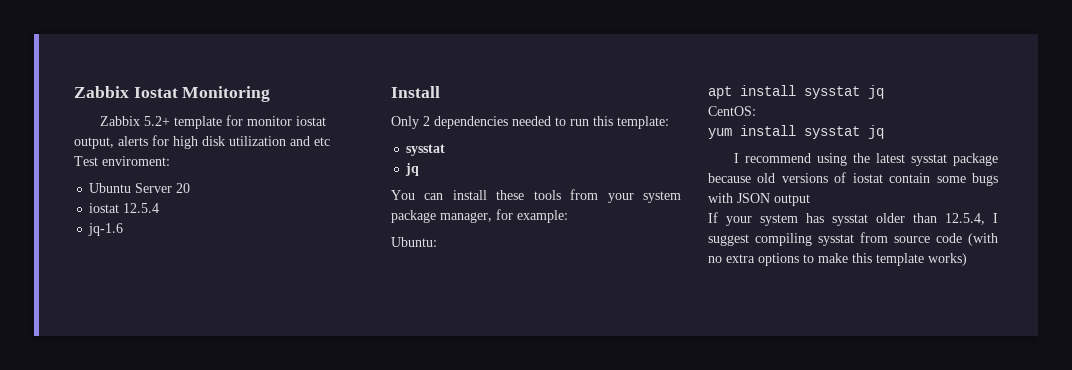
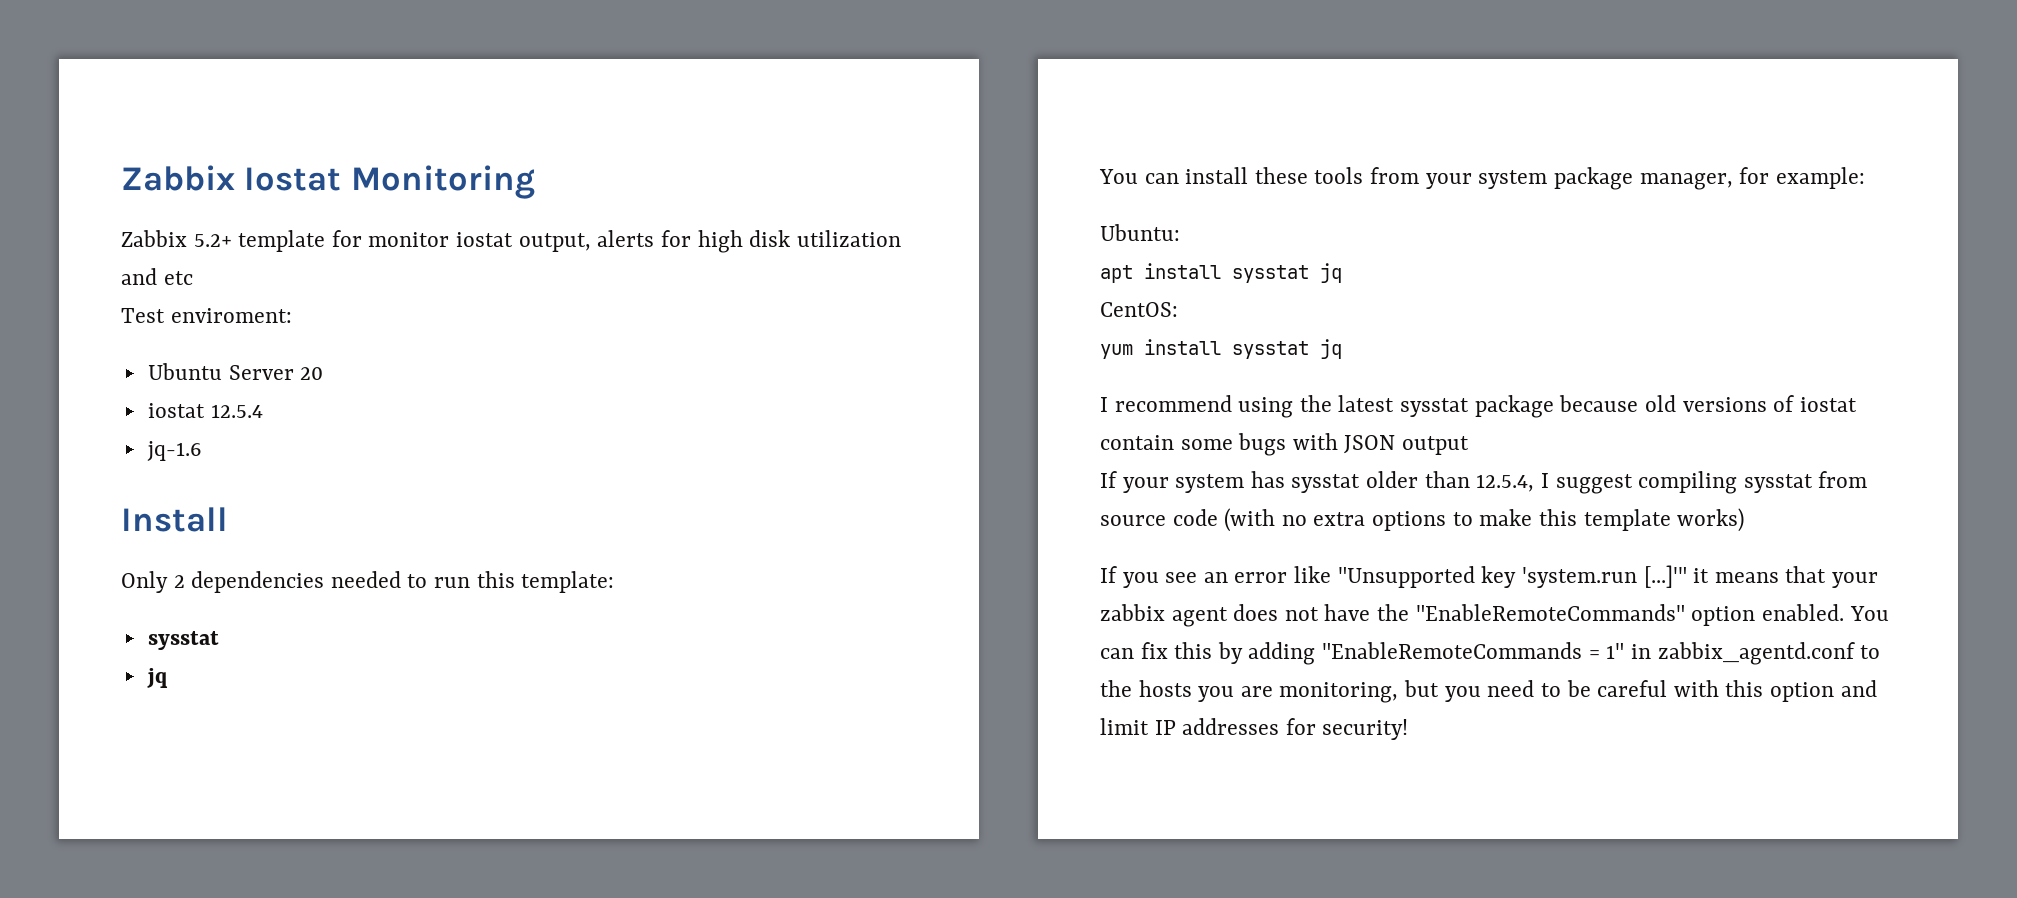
(967, 259) none -> [1100,565,1878,588] [1100,604,1889,627] [1100,642,1881,665] [1100,680,1877,703] [1100,718,1409,740] // If you see an error like "Unsupported key 'system.run [...]'" it means that your zabbix agent does not have the "EnableRemoteCommands" option enabled. You can fix this by adding "EnableRemoteCommands = 1" in zabbix_agentd.conf to the hosts you are monitoring, but you need to be careful with this option and limit IP addresses for security!

